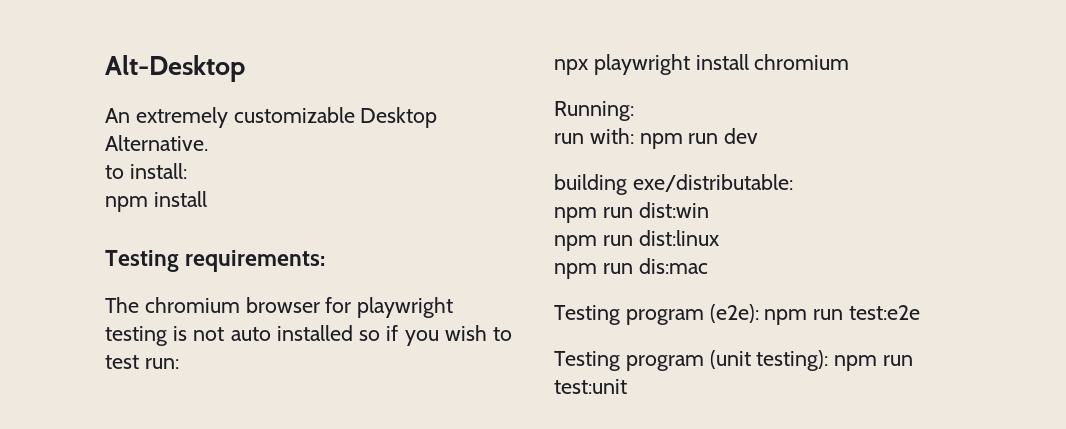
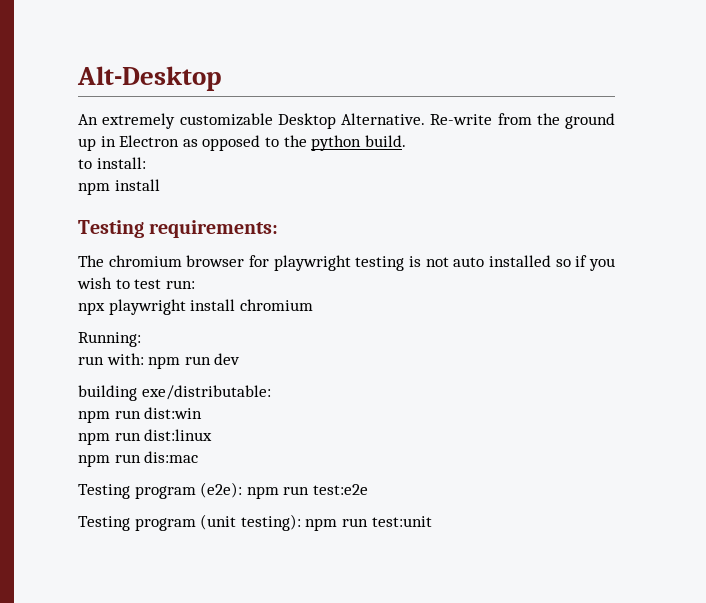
(208, 143) none -> [430,113,615,129] [78,135,406,151] Re-write from the ground up in Electron as opposed to the python build.

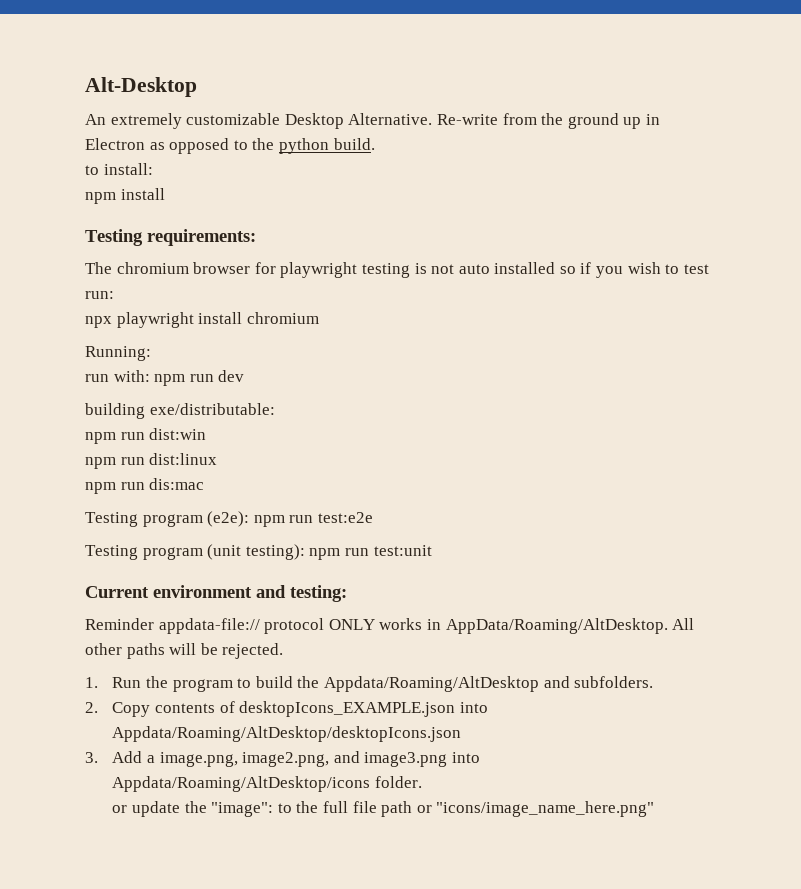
(432, 521) none -> [85,585,347,602] [85,618,695,634] [85,643,284,659] [85,676,654,692] [85,701,488,717] [112,726,462,742] [85,751,480,767] [112,776,422,792] [112,801,655,817] // Current environment and testing: // Reminder appdata-file:// protocol ONLY works in AppData/Roaming/AltDesktop. All other paths will be rejected. // 1. Run the program to build the Appdata/Roaming/AltDesktop and subfolders. // 2. Copy contents of desktopIcons_EXAMPLE.json into Appdata/Roaming/AltDesktop/desktopIcons.json // 3. Add a image.png, image2.png, and image3.png into Appdata/Roaming/AltDesktop/icons folder. // or update the "image": to the full file path or "icons/image_name_here.png"

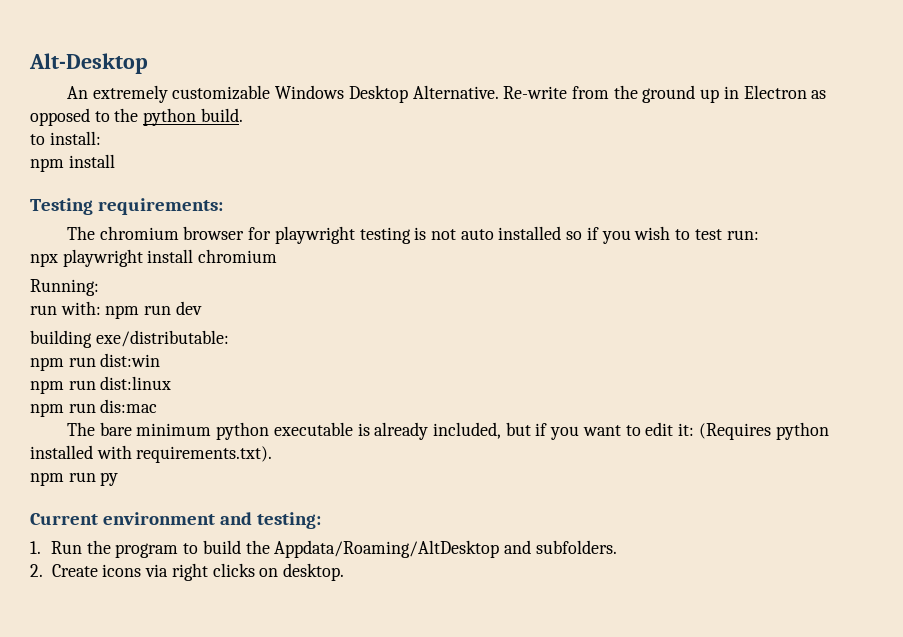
(281, 119) none -> [275,85,345,99] Windows
[85,511,373,527] [85,544,432,560] [85,585,347,602] [85,618,695,634] [85,643,284,659] Testing program (e2e): npm run test:e2e // Testing program (unit testing): npm run test:unit // Current environment and testing: // Reminder appdata-file:// protocol ONLY works in AppData/Roaming/AltDesktop. All other paths will be rejected. -> [66,422,829,440] [30,445,273,463] [30,472,119,486] [30,512,322,529] The bare minimum python executable is already included, but if you want to edit it: (Requires python installed with requirements.txt). // npm run py // Current environment and testing:
[112,701,488,717] [112,726,462,742] [85,751,480,767] [112,776,422,792] [112,801,655,817] Copy contents of desktopIcons_EXAMPLE.json into Appdata/Roaming/AltDesktop/desktopIcons.json // 3. Add a image.png, image2.png, and image3.png into Appdata/Roaming/AltDesktop/icons folder. // or update the "image": to the full file path or "icons/image_name_here.png" -> [51,563,345,581] Create icons via right clicks on desktop.

